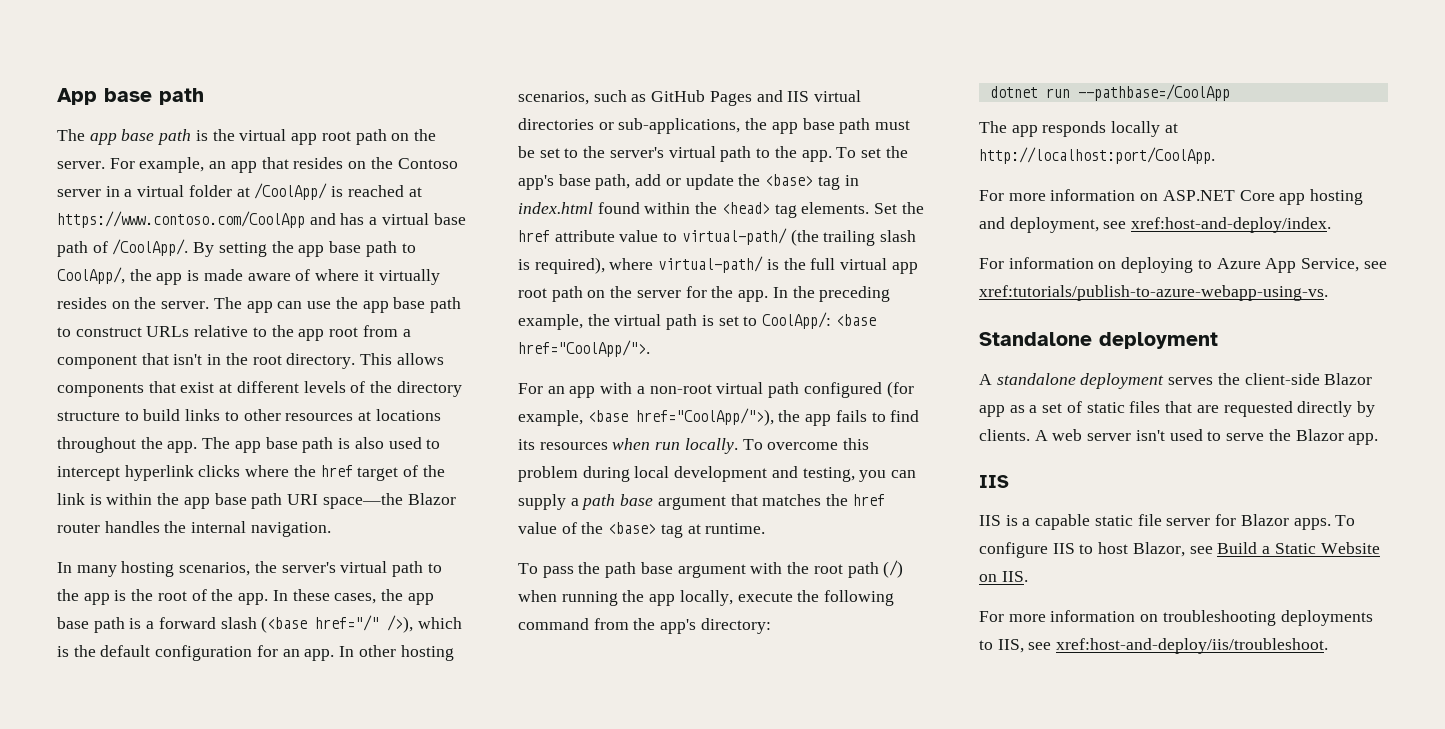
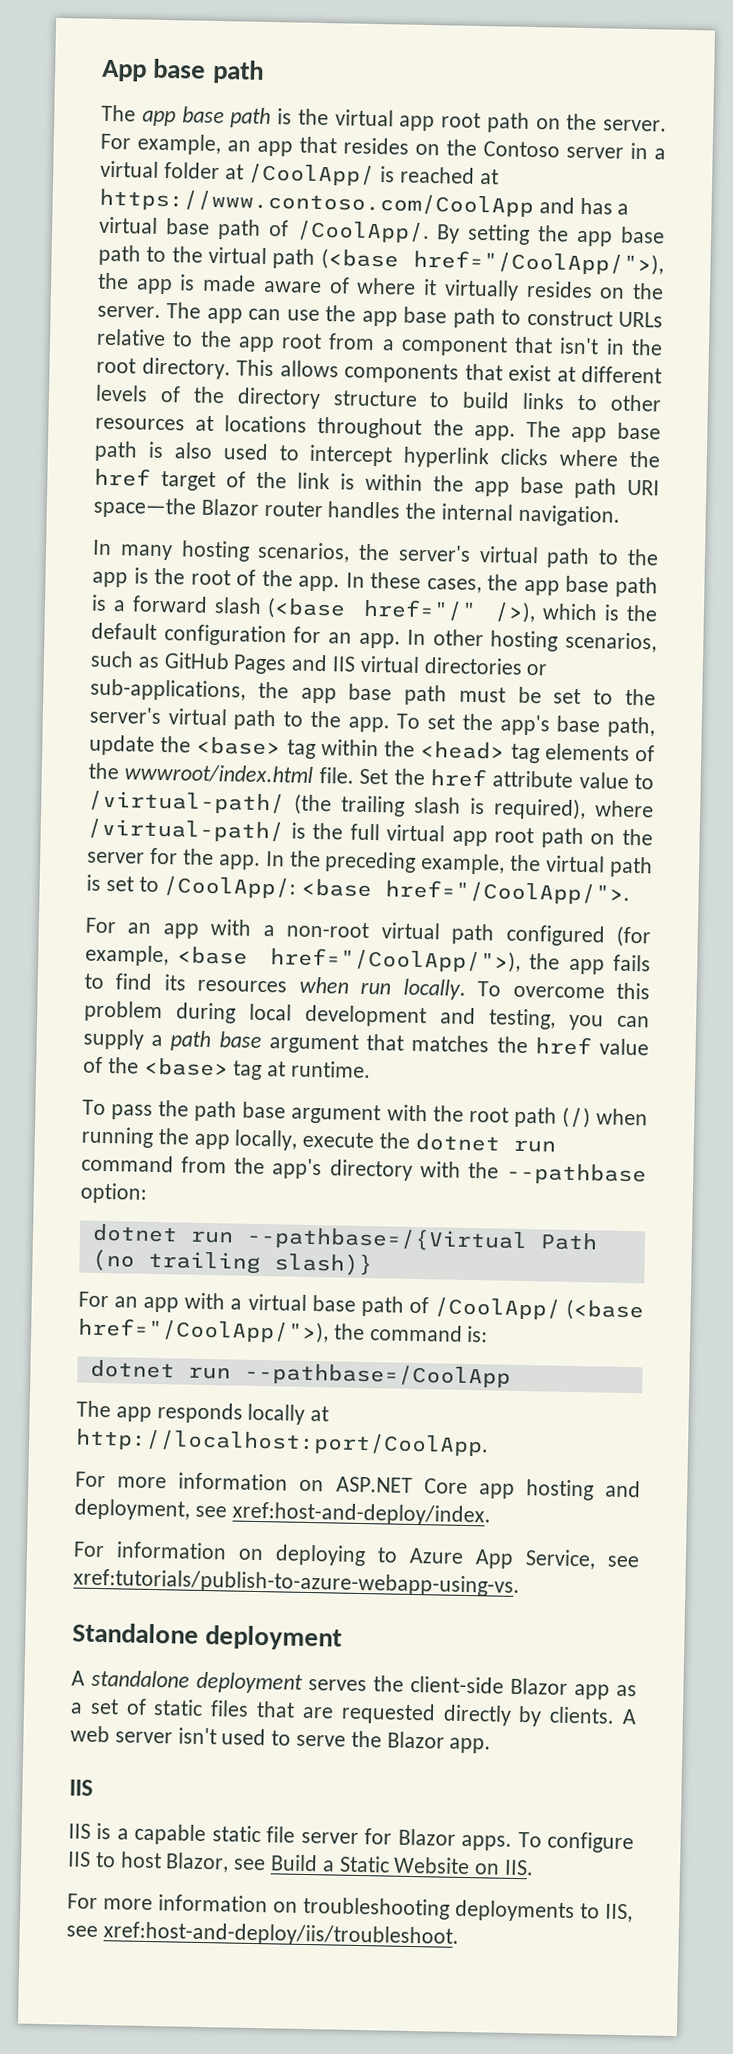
[57,267,125,284] CoolApp/, -> [171,246,665,276] the virtual path (<base href="/CoolApp/">),
[635,174,681,186] add or -> (656, 727) none
[844,175,859,186] [518,202,640,214] in index.html found -> (316, 749) none
[801,202,870,214] elements. -> [544,743,655,762] [88,762,354,784] elements of the wwwroot/index.html file.
[681,228,787,245] virtual-path/ -> [88,790,285,815] /virtual-path/
[658,256,764,273] virtual-path/ -> [87,818,284,843] /virtual-path/
[762,312,876,329] [518,340,650,357] CoolApp/: <base href="CoolApp/">. -> [163,876,631,905] /CoolApp/: <base href="/CoolApp/">.
[635,408,774,426] href="CoolApp/">), -> [269,947,521,973] href="/CoolApp/">),
[824,590,895,606] following -> [414,1132,556,1153] dotnet run
[700,618,771,634] directory: -> [329,1159,647,1186] [80,1182,147,1204] [91,1223,598,1253] [91,1248,373,1277] [78,1291,645,1322] [78,1317,489,1344] directory with the --pathbase option: // dotnet run --pathbase=/{Virtual Path (no trailing slash)} // For an app with a virtual base path of /CoolApp/ (<base href="/CoolApp/">), the command is:

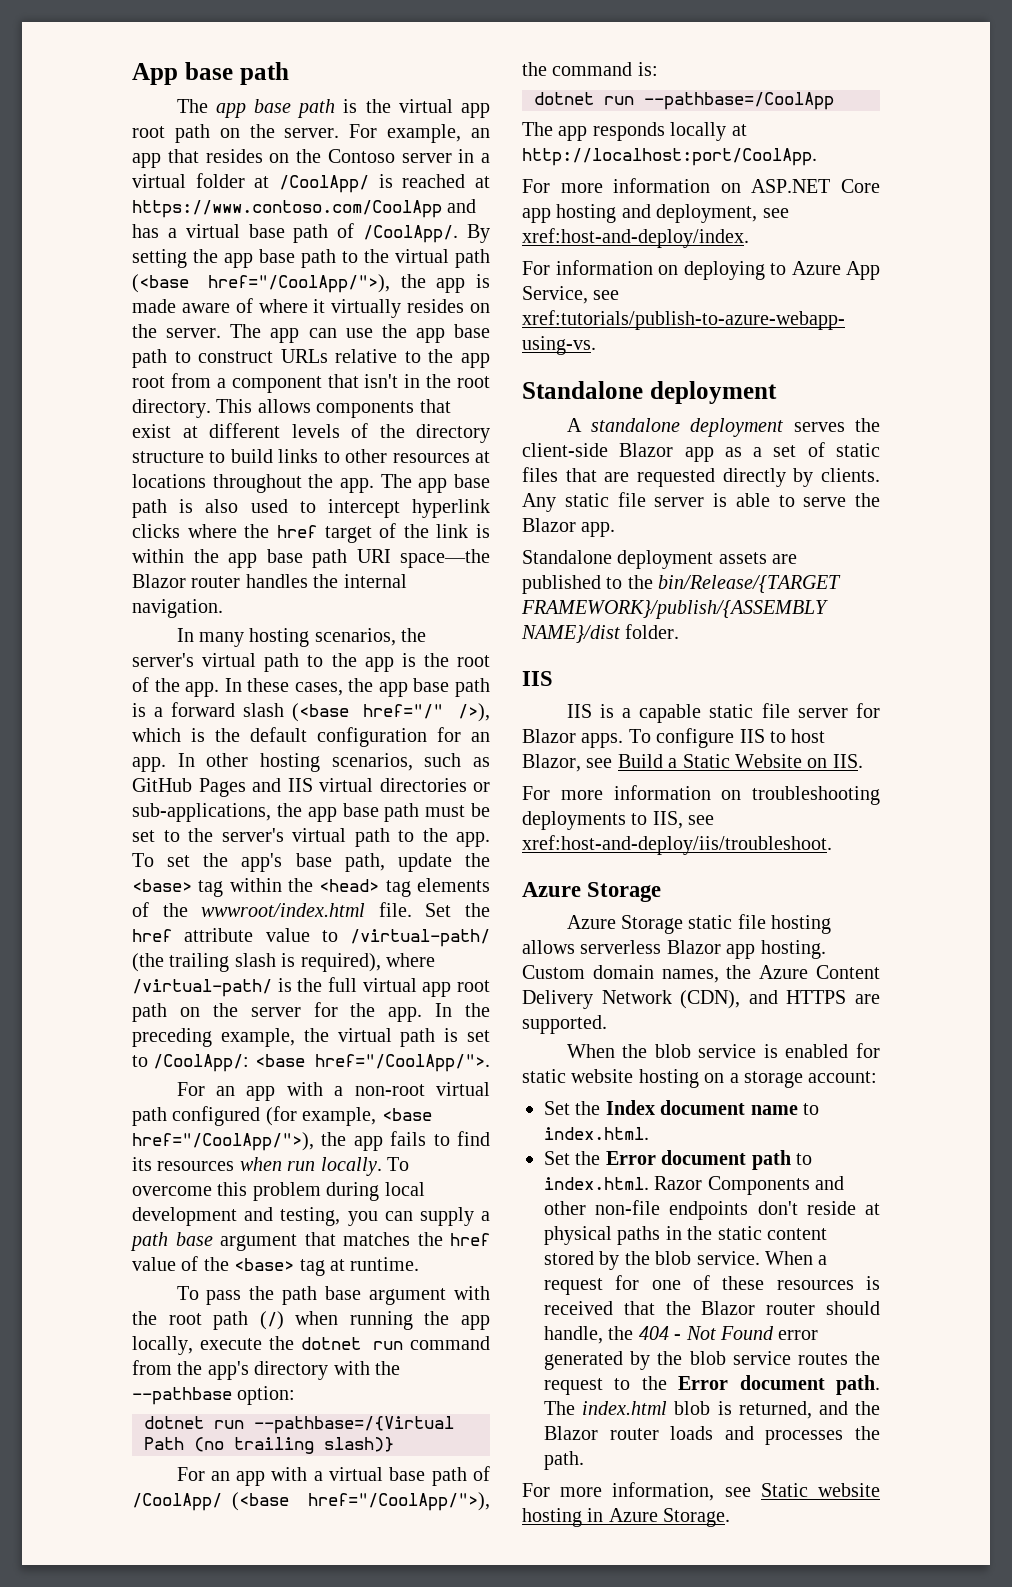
[622,1709,637,1725] [70,1725,267,1746] A web server isn't used -> [522,492,770,512] Any static file server is able
(492, 1745) none -> [522,550,798,569] [522,575,842,594] [521,600,828,619] [521,624,680,643] // Standalone deployment assets are published to the bin/Release/{TARGET FRAMEWORK}/publish/{ASSEMBLY NAME}/dist folder.
(459, 1934) none -> [522,882,662,902] [566,914,832,934] [522,940,826,959] [522,965,880,983] [522,990,880,1009] [522,1015,607,1034] [566,1043,880,1058] [522,1069,878,1088] [544,1100,819,1115] [544,1127,649,1140] [544,1150,812,1170] [544,1176,845,1195] [544,1200,880,1220] [544,1226,827,1245] [544,1251,828,1270] [544,1275,880,1295] [544,1301,880,1315] [544,1326,819,1344] [544,1351,880,1370] [544,1375,880,1395] [544,1401,880,1419] [544,1426,880,1445] [544,1451,584,1470] [522,1482,880,1501] [522,1508,731,1527] // Azure Storage // Azure Storage static file hosting allows serverless Blazor app hosting. Custom domain names, the Azure Content Delivery Network (CDN), and HTTPS are supported. // When the blob service is enabled for static website hosting on a storage account: // Set the Index document name to index.html. // Set the Error document path to index.html. Razor Components and other non-file endpoints don't reside at physical paths in the static content stored by the blob service. When a request for one of these resources is received that the Blazor router should handle, the 404 - Not Found error generated by the blob service routes the request to the Error document path. The index.html blob is returned, and the Blazor router loads and processes the path. // For more information, see Static website hosting in Azure Storage.

